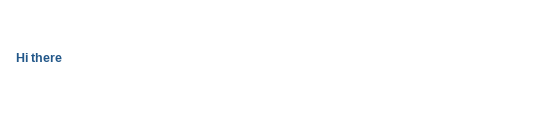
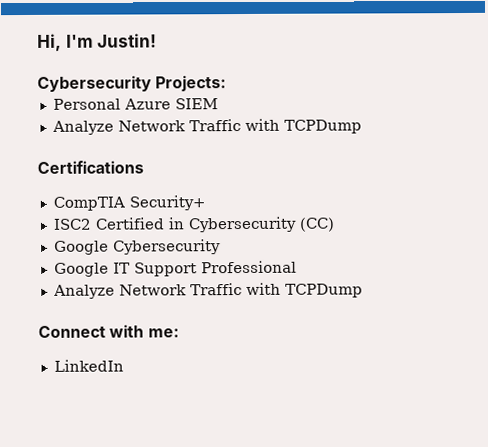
[16,53,63,62] Hi there -> [37,33,158,52] [37,75,227,92] [52,98,218,110] [51,118,362,135] [37,160,144,174] [52,195,206,211] [52,216,335,233] [53,239,221,255] [53,260,297,277] [52,282,363,299] [38,324,179,338] [53,359,124,372] Hi, I'm Justin! // Cybersecurity Projects: // Personal Azure SIEM // Analyze Network Traffic with TCPDump // Certifications // CompTIA Security+ // ISC2 Certified in Cybersecurity (CC) // Google Cybersecurity // Google IT Support Professional // Analyze Network Traffic with TCPDump // Connect with me: // LinkedIn

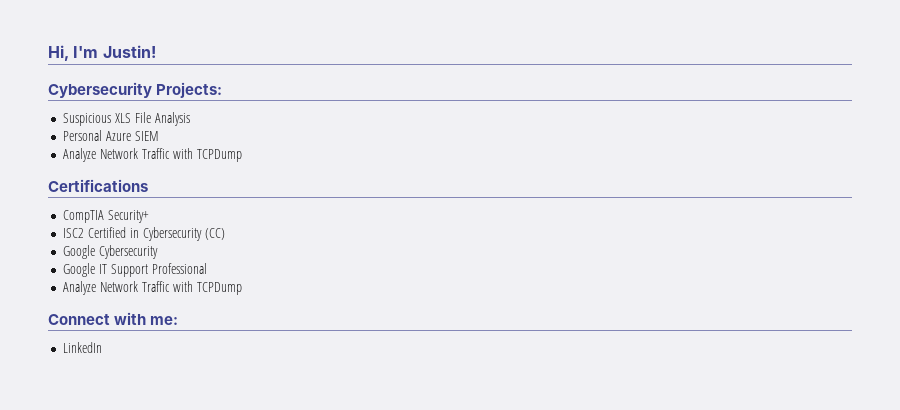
(227, 83) none -> [63,112,190,126] // Suspicious XLS File Analysis

